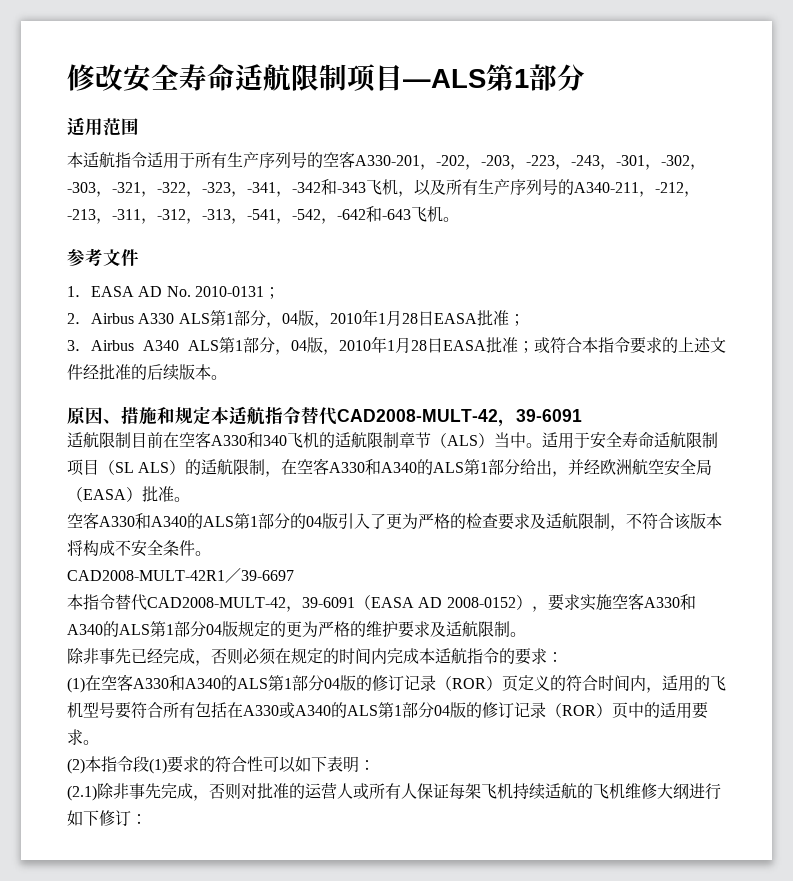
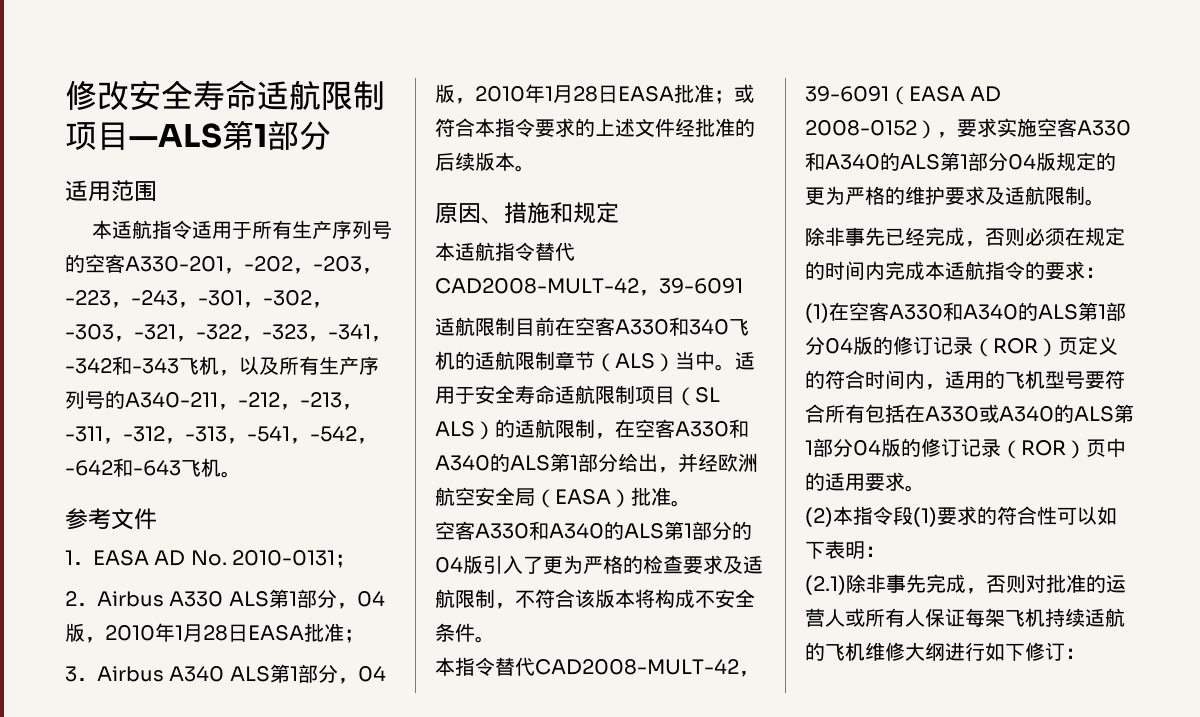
(211, 415) none -> (619, 212) //
[67,568,294,583] // CAD2008-MULT-42R1／39-6697 -> (495, 639) none

